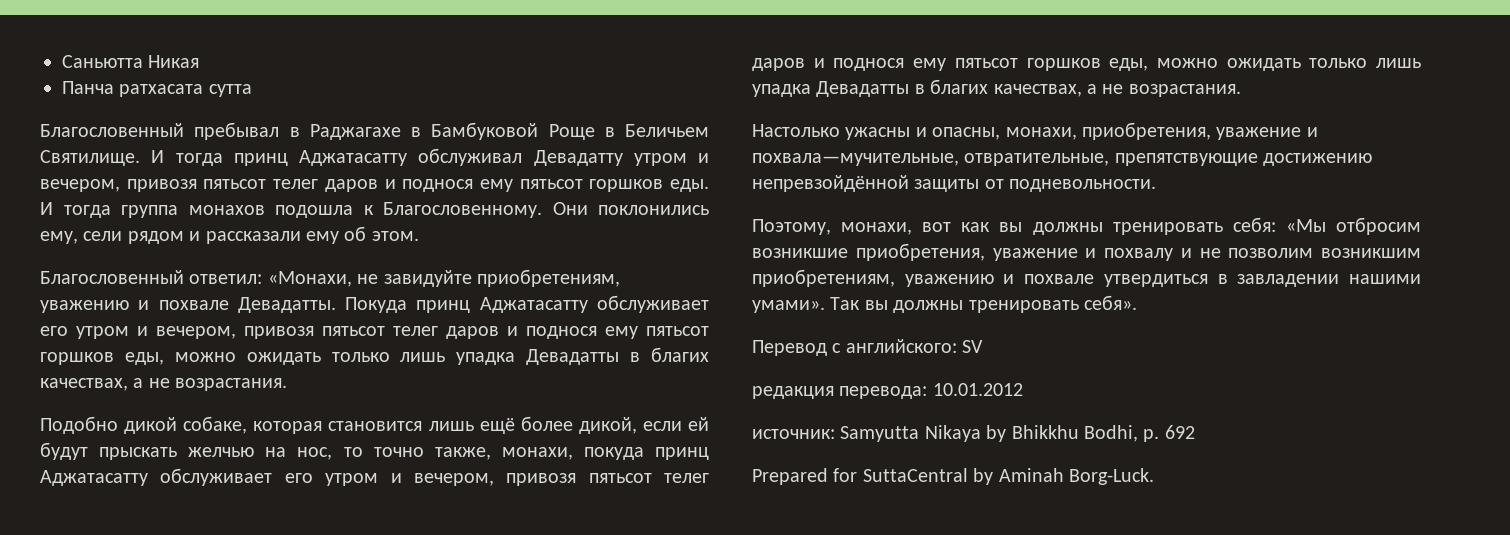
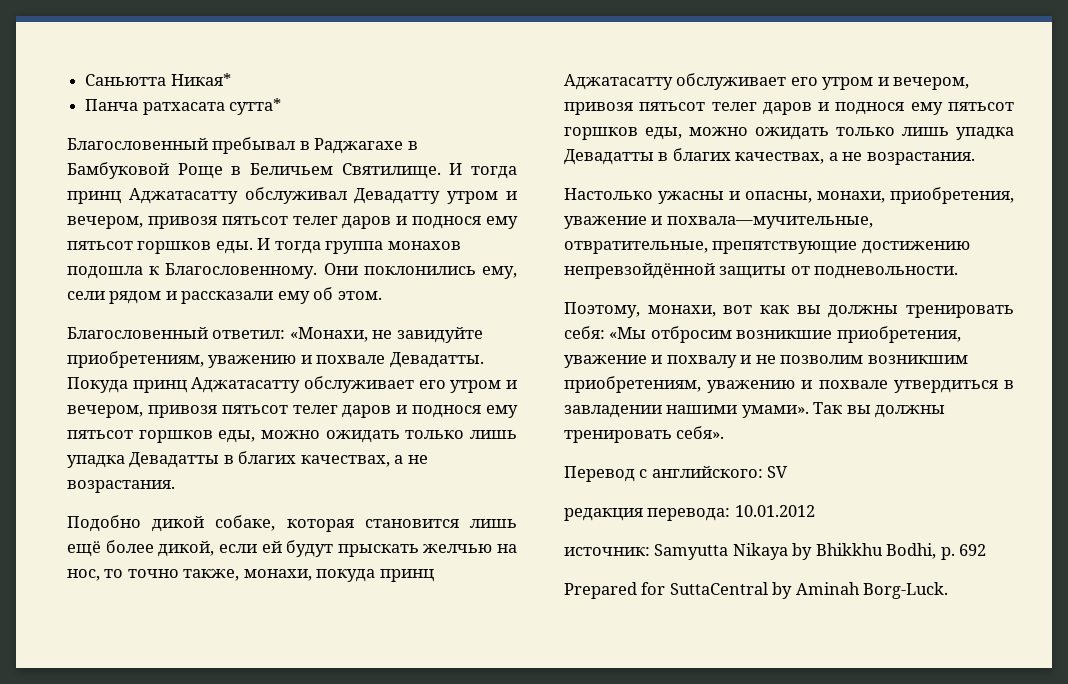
[148,55,200,68] Никая -> [170,73,231,86] Никая*
[208,84,252,97] сутта -> [229,98,282,115] сутта*

